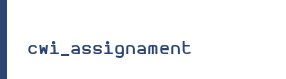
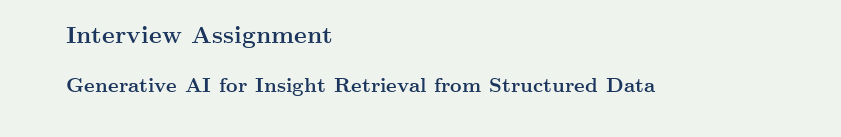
[27,41,192,58] cwi_assignament -> [66,26,333,48] [66,78,656,96] Interview Assignment // Generative AI for Insight Retrieval from Structured Data

